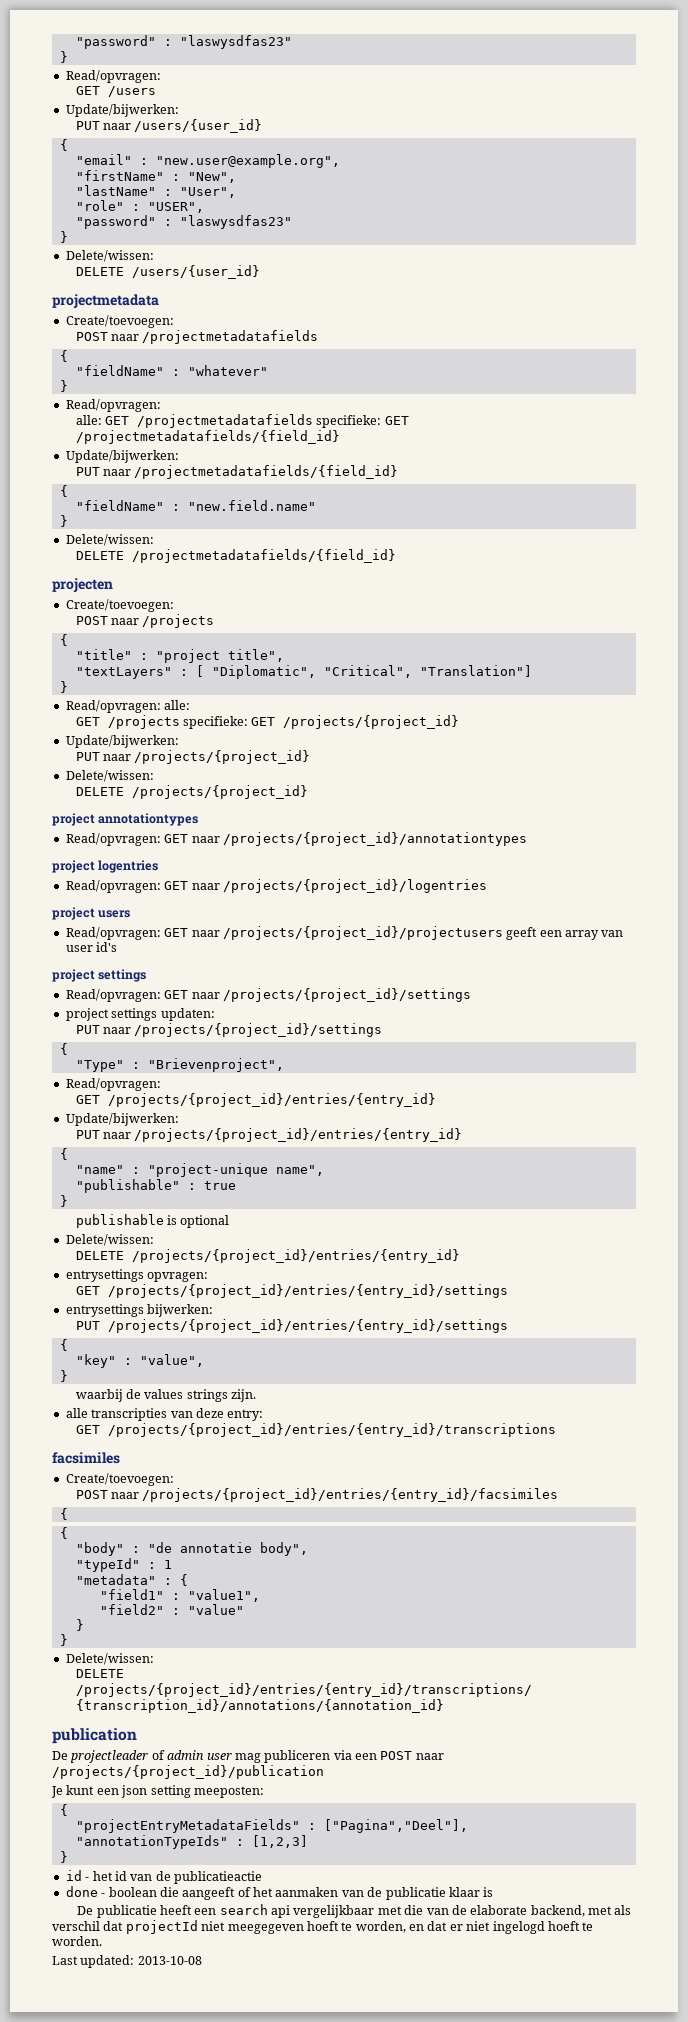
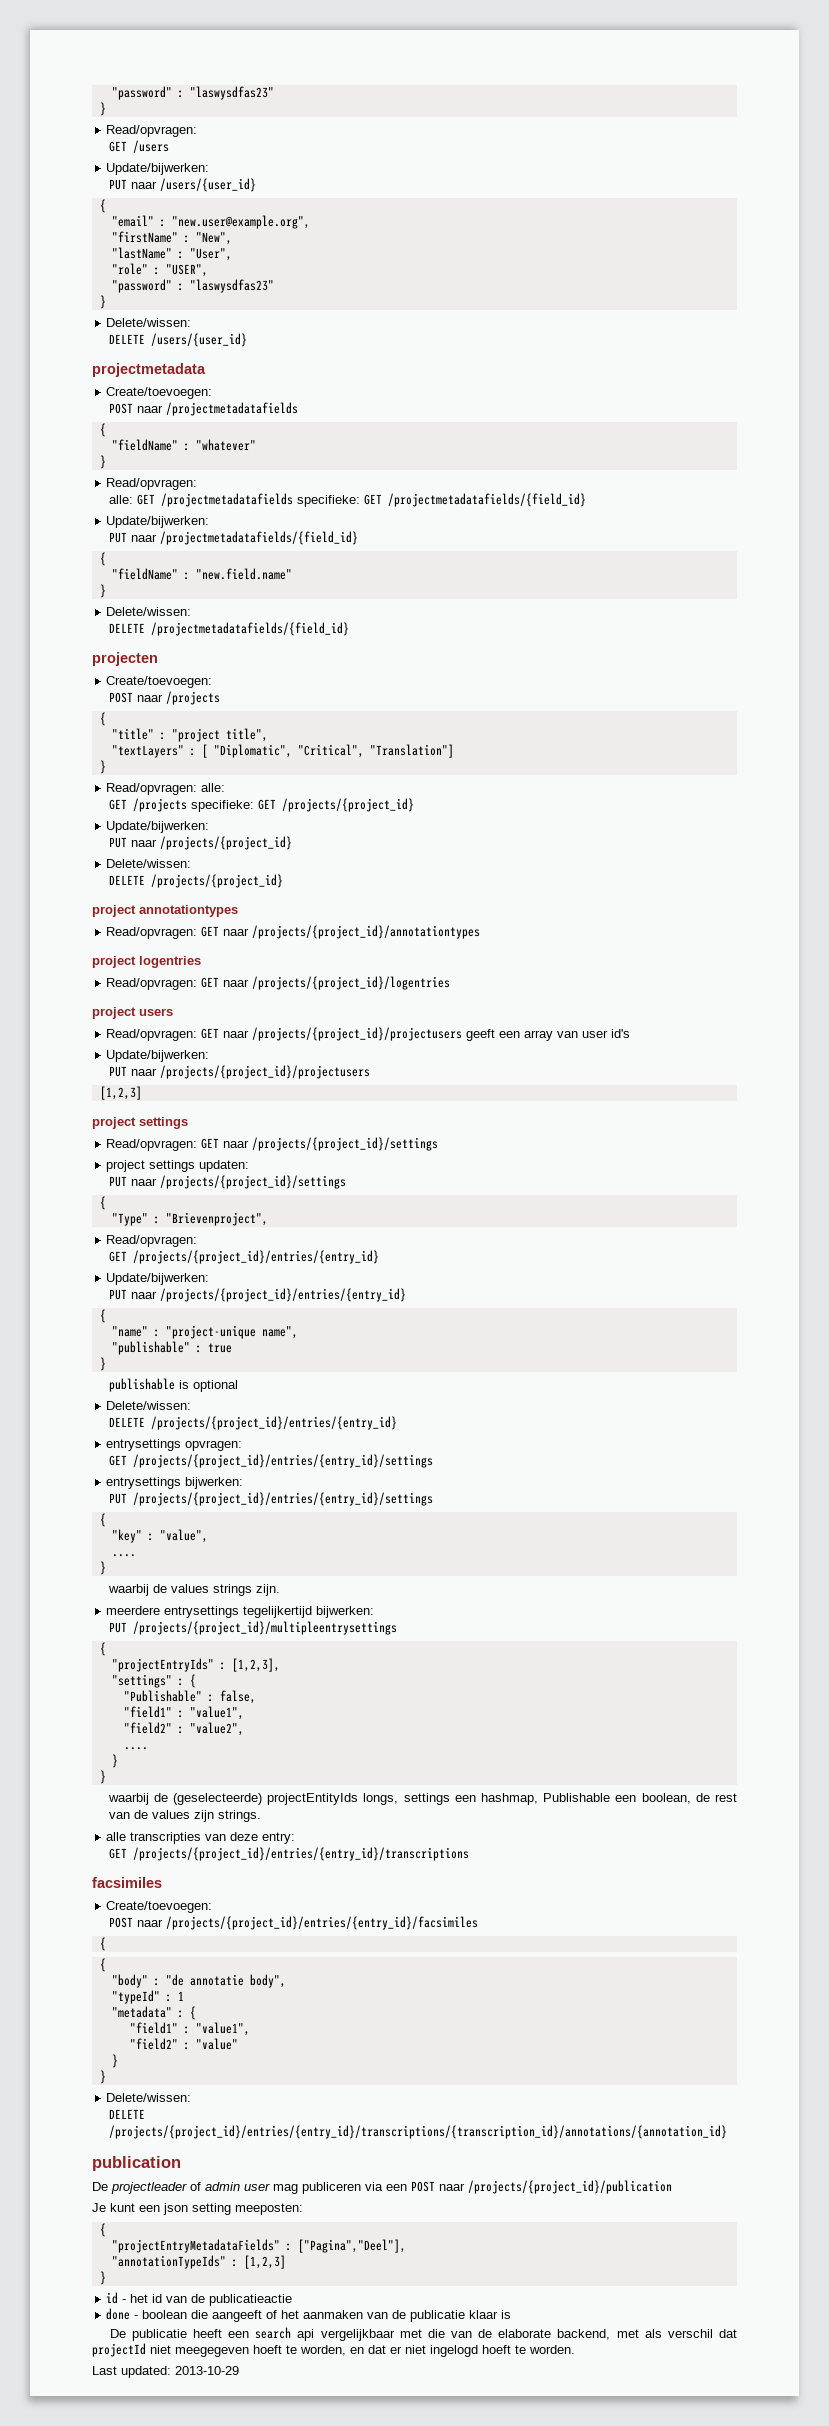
(118, 947) none -> [106,1050,210,1062] [108,1065,370,1079] [99,1086,142,1100] // Update/bijwerken: // PUT naar /projects/{project_id}/projectusers // [1,2,3]
(204, 1360) none -> [111,1554,136,1557] // ....
(257, 1395) none -> [106,1606,375,1618] [108,1621,397,1635] [99,1642,106,1656] [111,1658,280,1672] [111,1674,196,1688] [123,1690,256,1704] [123,1706,244,1720] [123,1722,244,1736] [123,1747,148,1750] [111,1754,118,1768] [99,1770,106,1784] [107,1793,738,1805] [108,1810,261,1822] // meerdere entrysettings tegelijkertijd bijwerken: // PUT /projects/{project_id}/multipleentrysettings // { // "projectEntryIds" : [1,2,3], // "settings" : { // "Publishable" : false, // "field1" : "value1", // "field2" : "value2", // .... // } // } // waarbij de (geselecteerde) projectEntityIds longs, settings een hashmap, Publishable een boolean, de rest van de values zijn strings.
[137,1956,202,1965] 2013-10-08 -> [175,2366,239,2375] 2013-10-29

